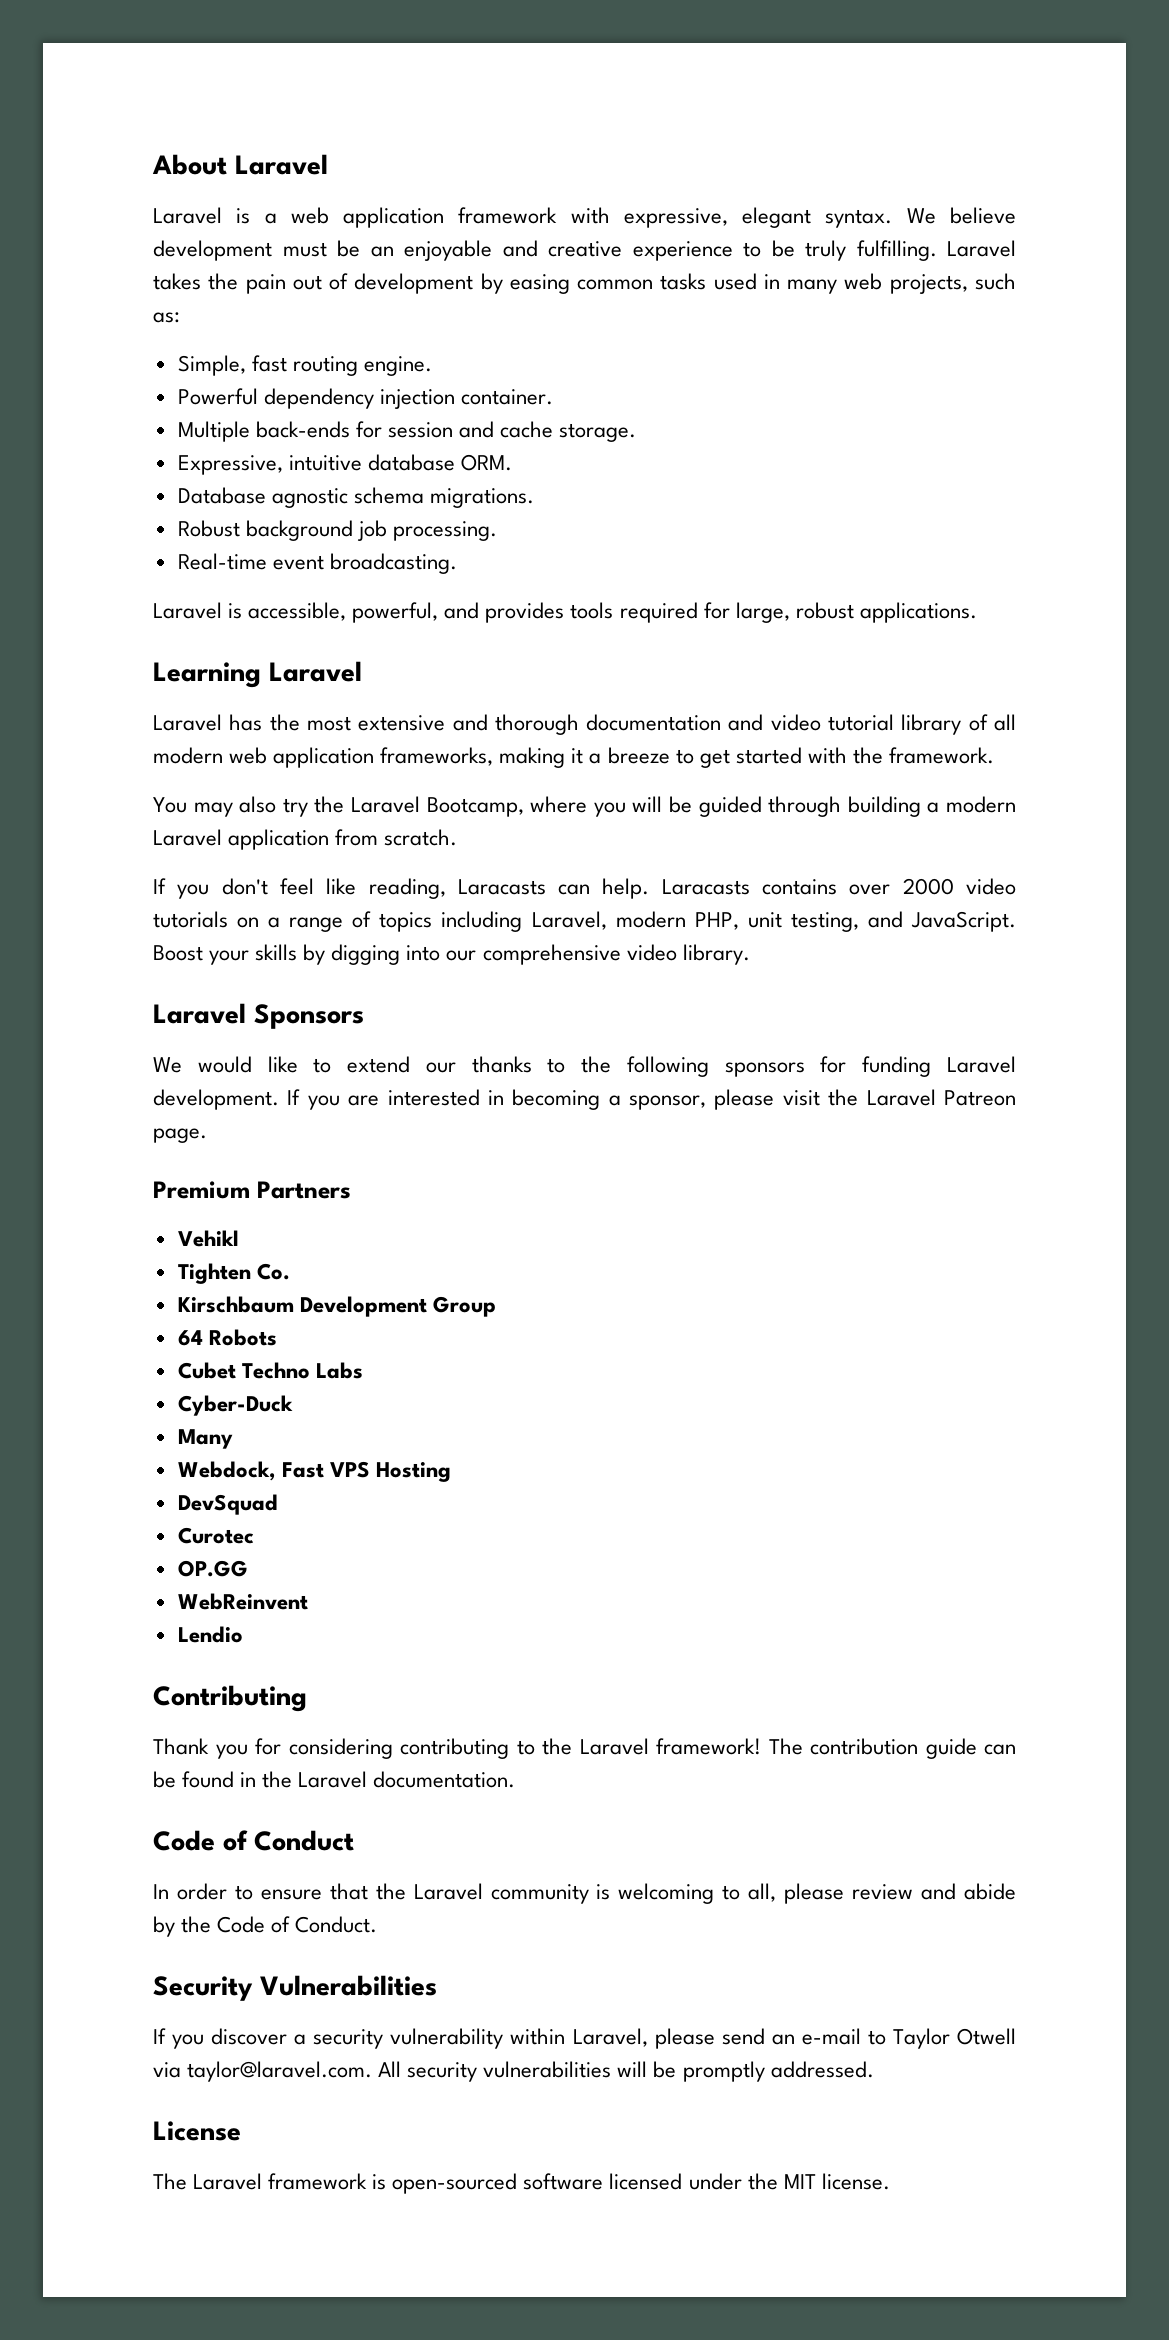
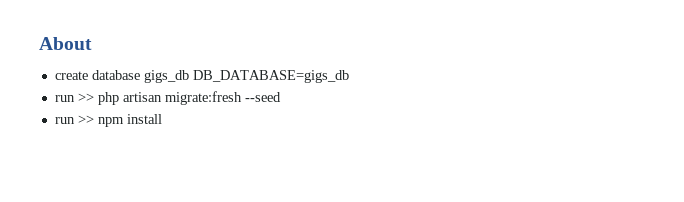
[234,154,328,175] [153,207,1016,228] [153,240,1016,261] [153,273,1016,294] [153,312,180,323] [177,355,432,376] [177,388,553,409] [177,421,637,442] [177,454,512,475] [177,487,534,508] [177,520,497,541] [177,553,457,574] [153,602,977,623] [153,661,362,688] [153,714,1016,735] [153,747,994,768] [153,796,1017,817] [153,829,458,850] [153,878,1016,899] [153,911,1017,932] [153,944,750,965] [153,1003,364,1029] [153,1056,1016,1077] [153,1089,1016,1110] [153,1128,207,1143] [153,1181,351,1199] [177,1230,239,1247] [177,1263,290,1284] [177,1296,496,1317] [177,1329,277,1346] [177,1362,363,1379] [177,1395,293,1416] [177,1429,233,1449] [177,1461,451,1482] [177,1494,278,1515] [177,1527,254,1544] [177,1560,248,1577] [177,1593,308,1610] [177,1626,243,1643] [153,1685,307,1712] [153,1738,1016,1759] [153,1771,516,1788] [153,1830,355,1851] [153,1883,1016,1904] [153,1916,378,1937] [153,1975,437,2001] [153,2028,1016,2049] [153,2061,874,2082] [153,2121,241,2141] [153,2173,890,2194] Laravel // Laravel is a web application framework with expressive, elegant syntax. We believe development must be an enjoyable and creative experience to be truly fulfilling. Laravel takes the pain out of development by easing common tasks used in many web projects, such as: // Simple, fast routing engine. // Powerful dependency injection container. // Multiple back-ends for session and cache storage. // Expressive, intuitive database ORM. // Database agnostic schema migrations. // Robust background job processing. // Real-time event broadcasting. // Laravel is accessible, powerful, and provides tools required for large, robust applications. // Learning Laravel // Laravel has the most extensive and thorough documentation and video tutorial library of all modern web application frameworks, making it a breeze to get started with the framework. // You may also try the Laravel Bootcamp, where you will be guided through building a modern Laravel application from scratch. // If you don't feel like reading, Laracasts can help. Laracasts contains over 2000 video tutorials on a range of topics including Laravel, modern PHP, unit testing, and JavaScript. Boost your skills by digging into our comprehensive video library. // Laravel Sponsors // We would like to extend our thanks to the following sponsors for funding Laravel development. If you are interested in becoming a sponsor, please visit the Laravel Patreon page. // Premium Partners // Vehikl // Tighten Co. // Kirschbaum Development Group // 64 Robots // Cubet Techno Labs // Cyber-Duck // Many // Webdock, Fast VPS Hosting // DevSquad // Curotec // OP.GG // WebReinvent // Lendio // Contributing // Thank you for considering contributing to the Laravel framework! The contribution guide can be found in the Laravel documentation. // Code of Conduct // In order to ensure that the Laravel community is welcoming to all, please review and abide by the Code of Conduct. // Security Vulnerabilities // If you discover a security vulnerability within Laravel, please send an e-mail to Taylor Otwell via taylor@laravel.com. All security vulnerabilities will be promptly addressed. // License // The Laravel framework is open-sourced software licensed under the MIT license. -> [54,70,349,83] [54,91,281,105] [54,114,162,127] // create database gigs_db DB_DATABASE=gigs_db // run >> php artisan migrate:fresh --seed // run >> npm install

